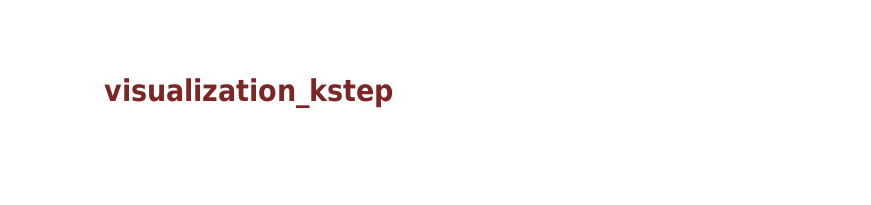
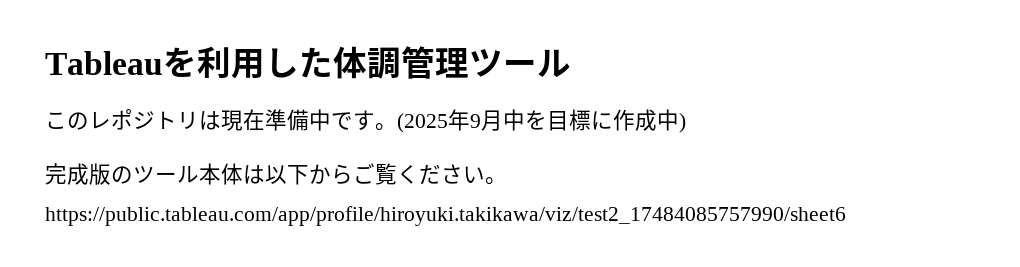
[104,78,393,109] visualization_kstep -> [45,46,571,79] [45,109,686,133] [45,163,507,185] [45,206,846,226] Tableauを利用した体調管理ツール // このレポジトリは現在準備中です。(2025年9月中を目標に作成中) // 完成版のツール本体は以下からご覧ください。https://public.tableau.com/app/profile/hiroyuki.takikawa/viz/test2_17484085757990/sheet6

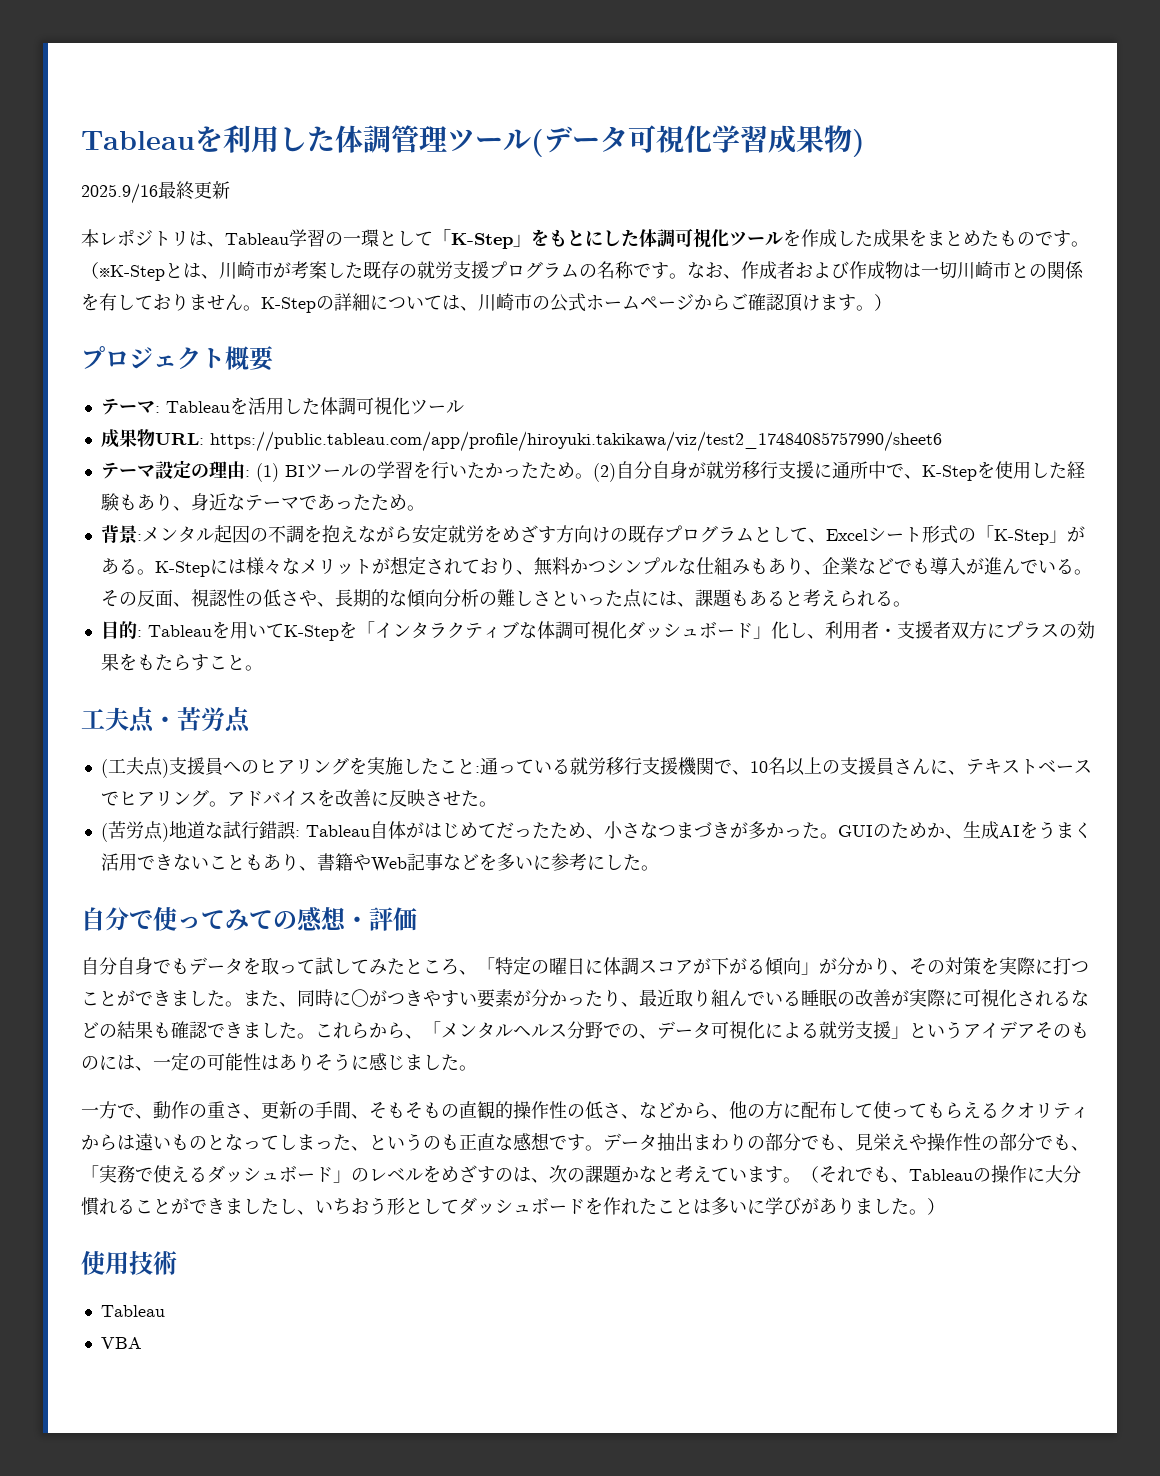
[45,109,686,133] [45,163,507,185] [45,206,846,226] // このレポジトリは現在準備中です。(2025年9月中を目標に作成中) // 完成版のツール本体は以下からご覧ください。https://public.tableau.com/app/profile/hiroyuki.takikawa/viz/test2_17484085757990/sheet6 -> [531,125,865,157] [81,181,230,204] [81,228,1089,249] [81,261,1084,281] [81,293,892,313] [81,346,274,371] [100,397,464,415] [100,429,942,452] [100,460,1085,482] [99,493,425,511] [100,524,1085,545] [100,556,1092,577] [100,589,911,608] [100,621,1095,641] [100,653,263,671] [81,706,251,733] [100,757,1092,778] [100,789,497,807] [100,821,1092,842] [100,853,659,872] [81,906,417,932] [81,956,1089,976] [81,989,1089,1008] [81,1021,1089,1039] [81,1052,477,1071] [81,1101,1089,1119] [81,1132,1089,1151] [81,1165,1081,1183] [81,1197,945,1216] [81,1250,177,1275] [100,1305,165,1317] [100,1337,142,1349] (データ可視化学習成果物) // 2025.9/16最終更新 // 本レポジトリは、Tableau学習の一環として「K-Step」をもとにした体調可視化ツールを作成した成果をまとめたものです。（※K-Stepとは、川崎市が考案した既存の就労支援プログラムの名称です。なお、作成者および作成物は一切川崎市との関係を有しておりません。K-Stepの詳細については、川崎市の公式ホームページからご確認頂けます。） // プロジェクト概要 // テーマ: Tableauを活用した体調可視化ツール // 成果物URL: https://public.tableau.com/app/profile/hiroyuki.takikawa/viz/test2_17484085757990/sheet6 // テーマ設定の理由: (1) BIツールの学習を行いたかったため。(2)自分自身が就労移行支援に通所中で、K-Stepを使用した経験もあり、身近なテーマであったため。 // 背景:メンタル起因の不調を抱えながら安定就労をめざす方向けの既存プログラムとして、Excelシート形式の「K-Step」がある。K-Stepには様々なメリットが想定されており、無料かつシンプルな仕組みもあり、企業などでも導入が進んでいる。その反面、視認性の低さや、長期的な傾向分析の難しさといった点には、課題もあると考えられる。 // 目的: Tableauを用いてK-Stepを「インタラクティブな体調可視化ダッシュボード」化し、利用者・支援者双方にプラスの効果をもたらすこと。 // 工夫点・苦労点 // (工夫点)支援員へのヒアリングを実施したこと:通っている就労移行支援機関で、10名以上の支援員さんに、テキストベースでヒアリング。アドバイスを改善に反映させた。 // (苦労点)地道な試行錯誤: Tableau自体がはじめてだったため、小さなつまづきが多かった。GUIのためか、生成AIをうまく活用できないこともあり、書籍やWeb記事などを多いに参考にした。 // 自分で使ってみての感想・評価 // 自分自身でもデータを取って試してみたところ、「特定の曜日に体調スコアが下がる傾向」が分かり、その対策を実際に打つことができました。また、同時に〇がつきやすい要素が分かったり、最近取り組んでいる睡眠の改善が実際に可視化されるなどの結果も確認できました。これらから、「メンタルヘルス分野での、データ可視化による就労支援」というアイデアそのものには、一定の可能性はありそうに感じました。 // 一方で、動作の重さ、更新の手間、そもそもの直観的操作性の低さ、などから、他の方に配布して使ってもらえるクオリティからは遠いものとなってしまった、というのも正直な感想です。データ抽出まわりの部分でも、見栄えや操作性の部分でも、「実務で使えるダッシュボード」のレベルをめざすのは、次の課題かなと考えています。（それでも、Tableauの操作に大分慣れることができましたし、いちおう形としてダッシュボードを作れたことは多いに学びがありました。） // 使用技術 // Tableau // VBA

